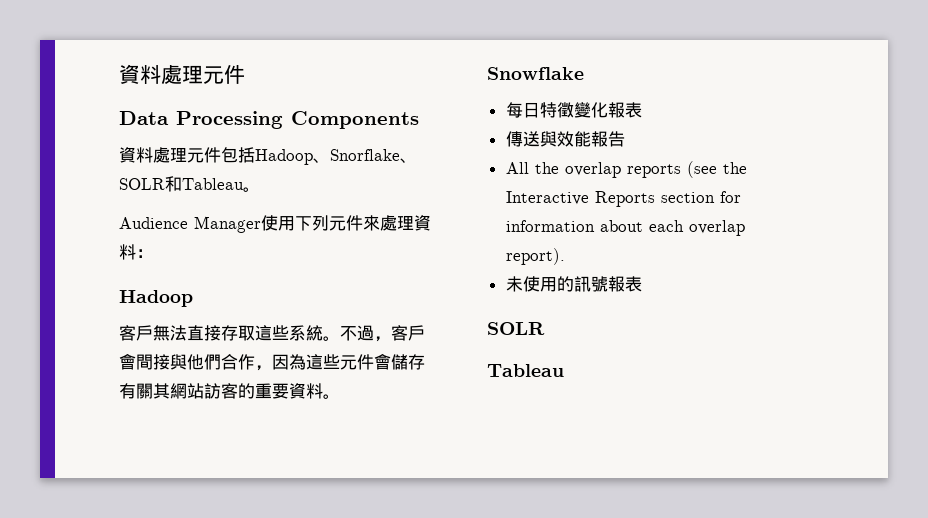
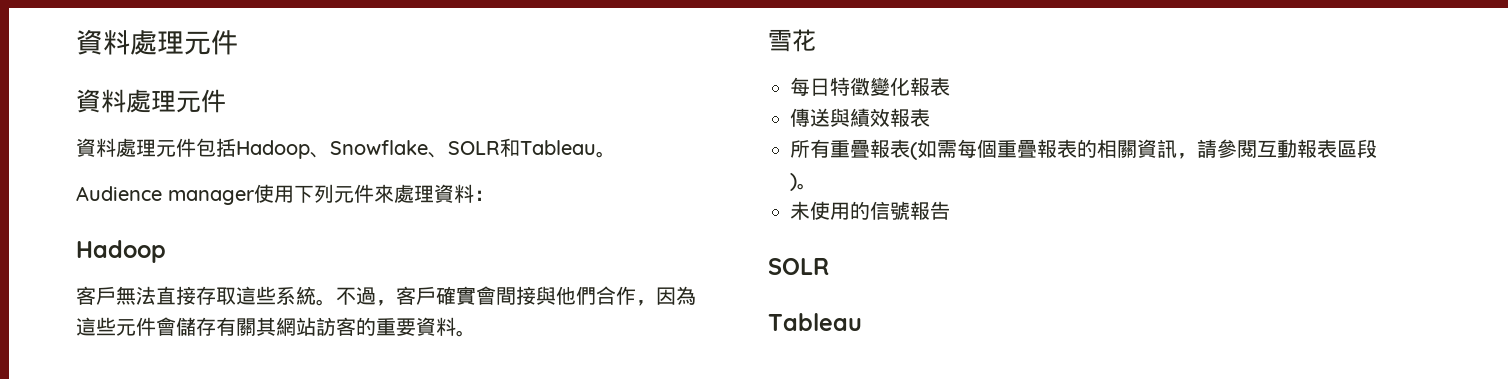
[119,64,245,85] [119,111,419,129] 資料處理元件 // Data Processing Components -> [76,29,238,55] [76,89,226,113] 資料處理元件 // 資料處理元件
[330,149,400,161] Snorflake -> [330,140,428,155] Snowflake
[194,216,261,233] Manager -> [168,190,254,205] manager
(425, 333) none -> [436,286,476,305] 確實
[487,67,584,80] Snowflake -> [768,29,816,52] 雪花
[556,131,625,147] [505,161,747,178] [505,191,741,207] [505,220,745,236] [505,248,565,265] 效能報告 // All the overlap reports (see the Interactive Reports section for information about each overlap report). -> [850,108,930,127] [790,139,1377,160] [790,173,817,191] 績效報表 // 所有重疊報表(如需每個重疊報表的相關資訊，請參閱互動報表區段)。
[573,276,642,292] 訊號報表 -> [870,201,950,220] 信號報告

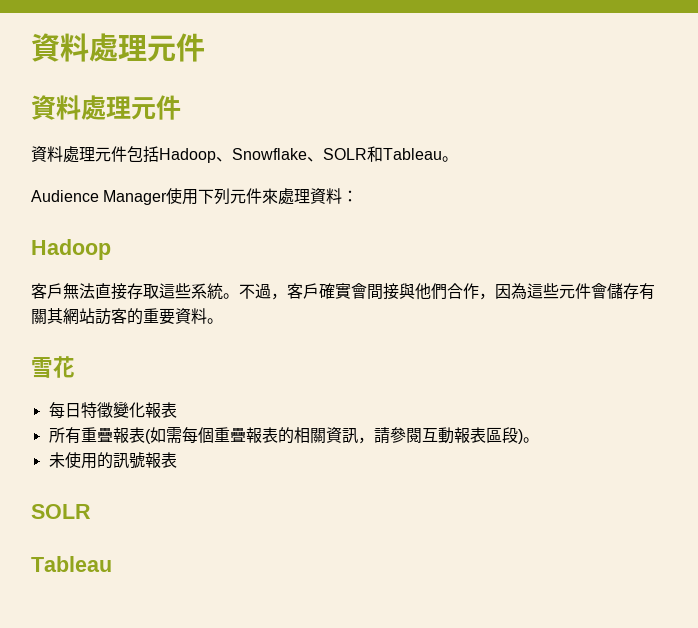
[168,190,254,205] manager -> [103,190,168,205] Manager
[790,108,930,127] // 傳送與績效報表 -> (177, 410) none
[870,201,950,220] 信號報告 -> [112,452,177,469] 訊號報表

